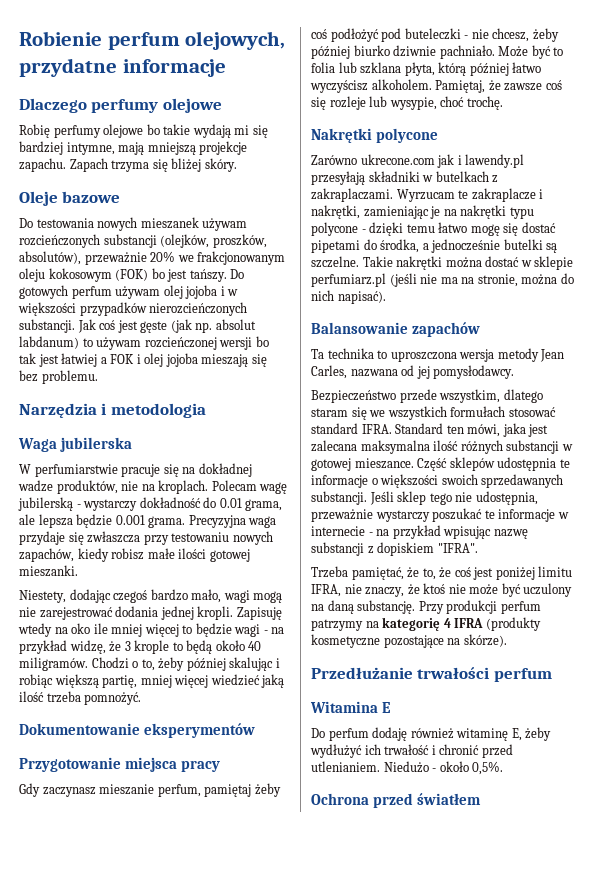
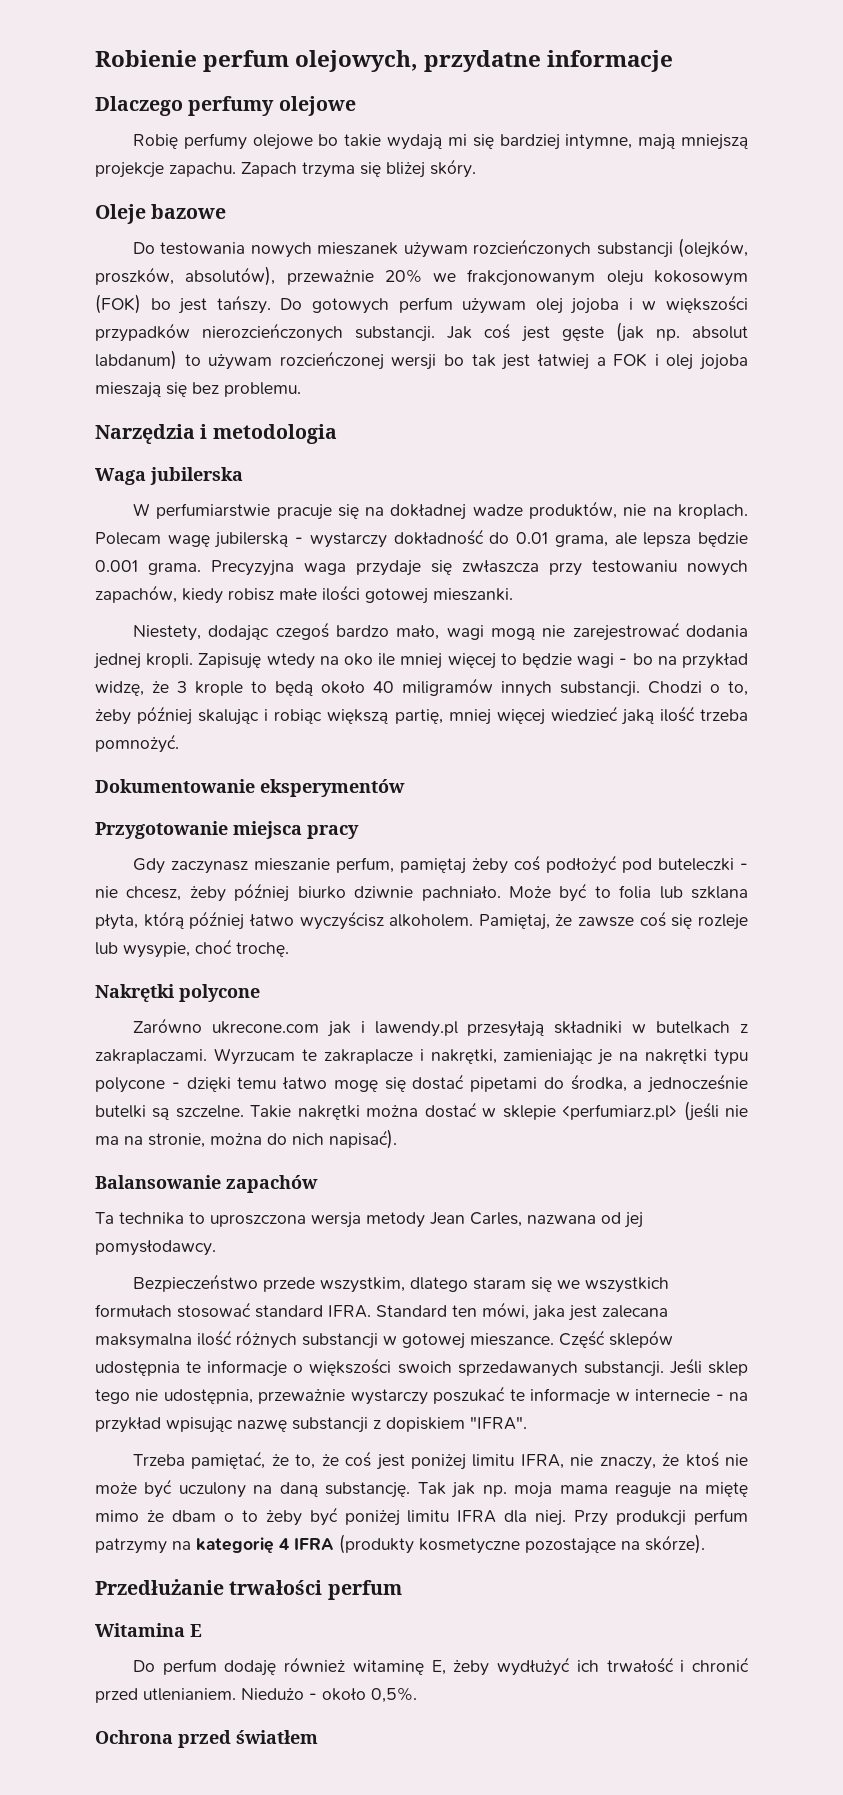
(268, 632) none -> [632,653,653,665] bo
[19,657,88,671] miligramów. -> [402,678,640,697] miligramów innych substancji.
[311,273,386,287] perfumiarz.pl -> [562,1104,678,1120] <perfumiarz.pl>
(416, 607) none -> [417,1482,748,1498] [95,1507,567,1526] Tak jak np. moja mama reaguje na miętę mimo że dbam o to żeby być poniżej limitu IFRA dla niej.

